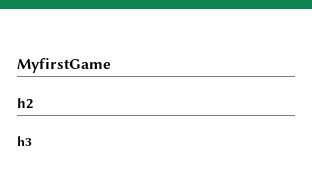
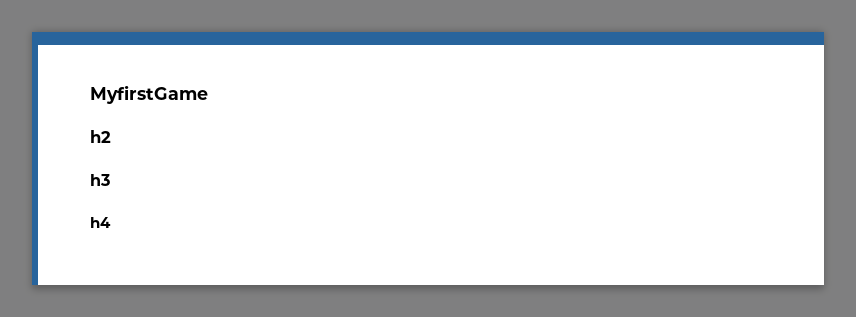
(32, 141) none -> [90,217,111,228] // h4

